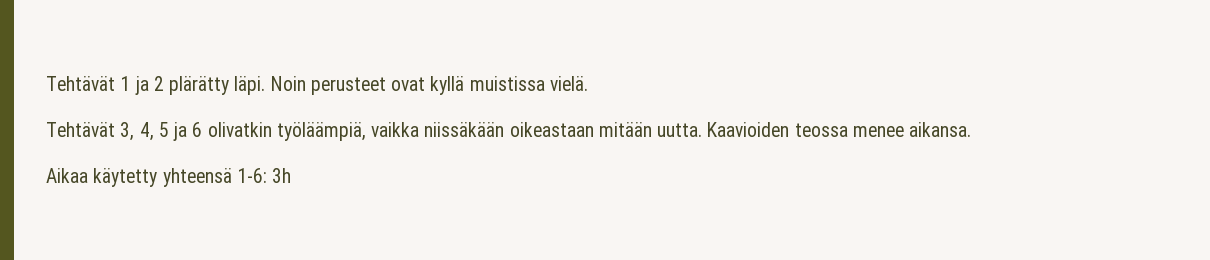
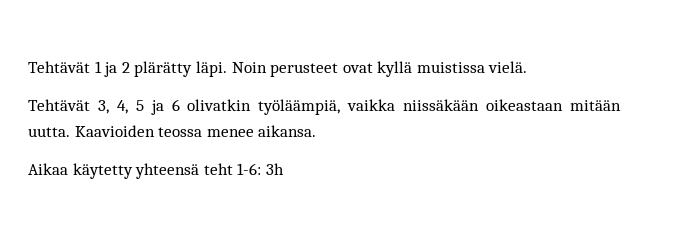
(232, 177) none -> [203,163,233,175] teht

